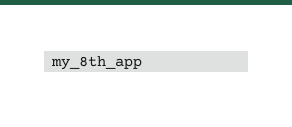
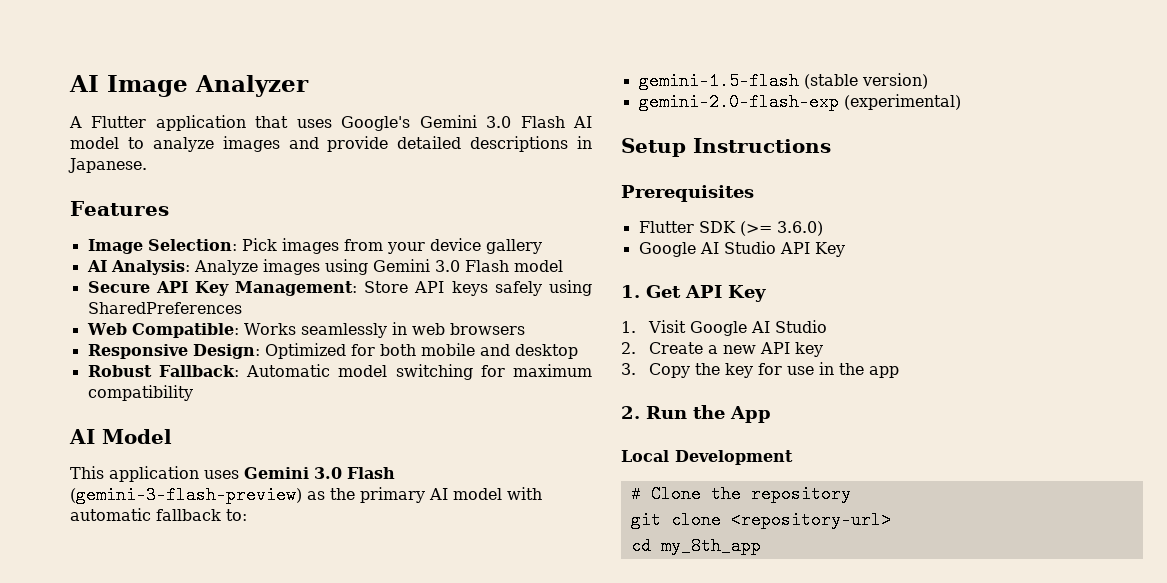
(50, 63) none -> [69,75,309,97] [69,115,593,131] [70,136,592,152] [68,158,147,173] [70,201,169,216] [87,238,542,254] [86,259,563,275] [87,280,592,296] [87,302,242,314] [86,322,525,338] [87,343,578,359] [87,364,592,380] [87,385,193,401] [69,429,172,444] [70,466,395,482] [70,486,542,504] [70,508,247,521] [638,72,928,90] [638,93,961,111] [621,138,831,157] [621,185,754,202] [638,221,823,236] [638,241,845,257] [621,285,766,302] [621,320,828,336] [621,342,824,357] [621,362,900,378] [621,405,771,423] [621,450,793,465] [630,485,851,503] [630,511,891,529] [630,537,651,555] AI Image Analyzer // A Flutter application that uses Google's Gemini 3.0 Flash AI model to analyze images and provide detailed descriptions in Japanese. // Features // Image Selection: Pick images from your device gallery // AI Analysis: Analyze images using Gemini 3.0 Flash model // Secure API Key Management: Store API keys safely using SharedPreferences // Web Compatible: Works seamlessly in web browsers // Responsive Design: Optimized for both mobile and desktop // Robust Fallback: Automatic model switching for maximum compatibility // AI Model // This application uses Gemini 3.0 Flash (gemini-3-flash-preview) as the primary AI model with automatic fallback to: // gemini-1.5-flash (stable version) // gemini-2.0-flash-exp (experimental) // Setup Instructions // Prerequisites // Flutter SDK (>= 3.6.0) // Google AI Studio API Key // 1. Get API Key // 1. Visit Google AI Studio // 2. Create a new API key // 3. Copy the key for use in the app // 2. Run the App // Local Development // # Clone the repository // git clone <repository-url> // cd

